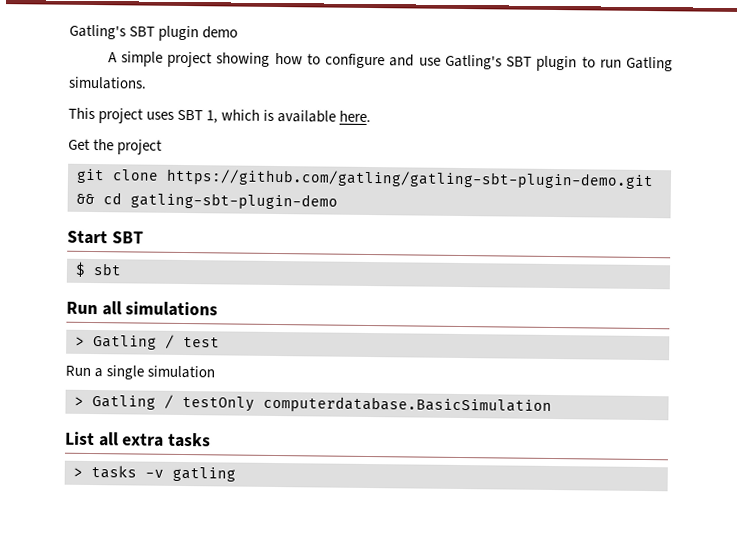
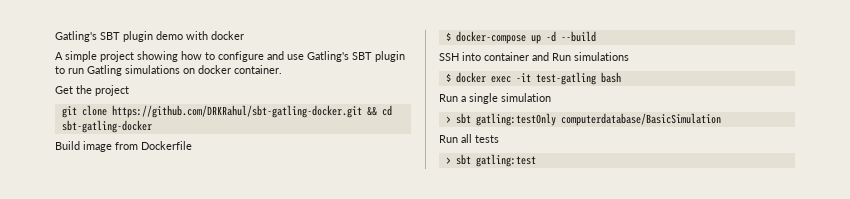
(239, 32) none -> [186,31,244,40] with docker
[68,76,147,90] [68,107,372,124] simulations. // This project uses SBT 1, which is available here. -> [125,65,282,74] simulations on docker container.
[166,168,654,190] https://github.com/gatling/gatling-sbt-plugin-demo.git -> [111,105,362,118] https://github.com/DRKRahul/sbt-gatling-docker.git
[130,192,338,210] [67,230,144,245] [75,261,122,277] [66,301,219,317] [75,334,220,350] gatling-sbt-plugin-demo // Start SBT // $ sbt // Run all simulations // > Gatling / test -> [61,120,152,133] [55,141,192,152] [445,31,596,44] [439,52,629,61] [445,72,621,85] sbt-gatling-docker // Build image from Dockerfile // $ docker-compose up -d --build // SSH into container and Run simulations // $ docker exec -it test-gatling bash
[92,394,552,414] [65,431,212,448] [73,465,236,482] Gatling / testOnly computerdatabase.BasicSimulation // List all extra tasks // > tasks -v gatling -> [455,113,721,126] [439,134,499,143] [445,154,536,167] sbt gatling:testOnly computerdatabase/BasicSimulation // Run all tests // > sbt gatling:test

